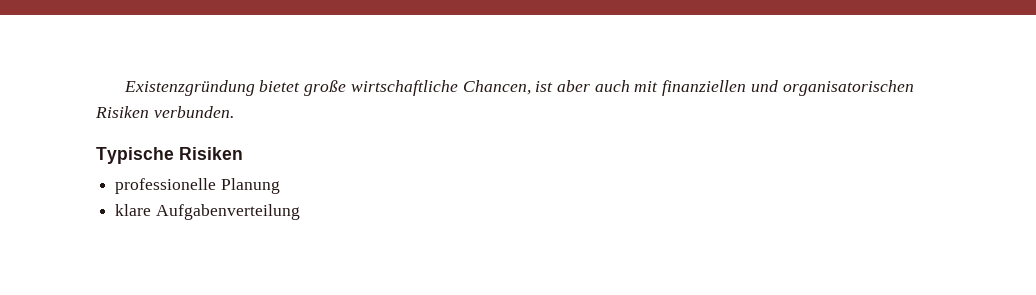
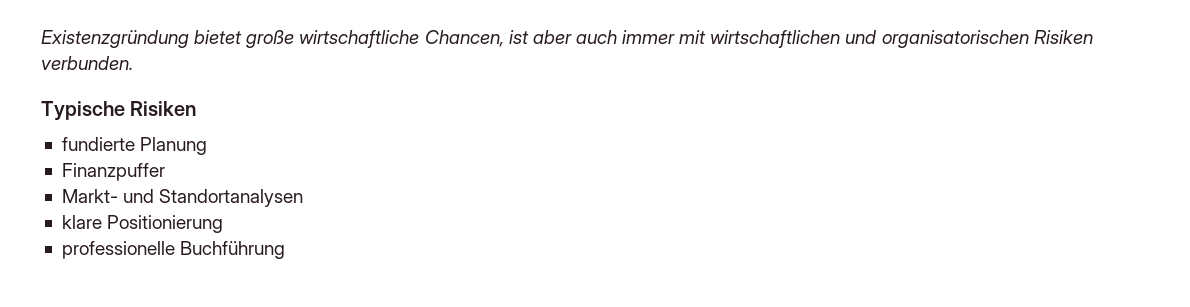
[634,80,747,96] mit finanziellen -> [622,30,841,48] immer mit wirtschaftlichen
[115,178,217,194] professionelle -> [61,137,135,151] fundierte
[115,204,300,220] klare Aufgabenverteilung -> [61,163,165,181] [61,189,304,207] [61,215,224,233] [61,241,286,259] Finanzpuffer // Markt- und Standortanalysen // klare Positionierung // professionelle Buchführung

